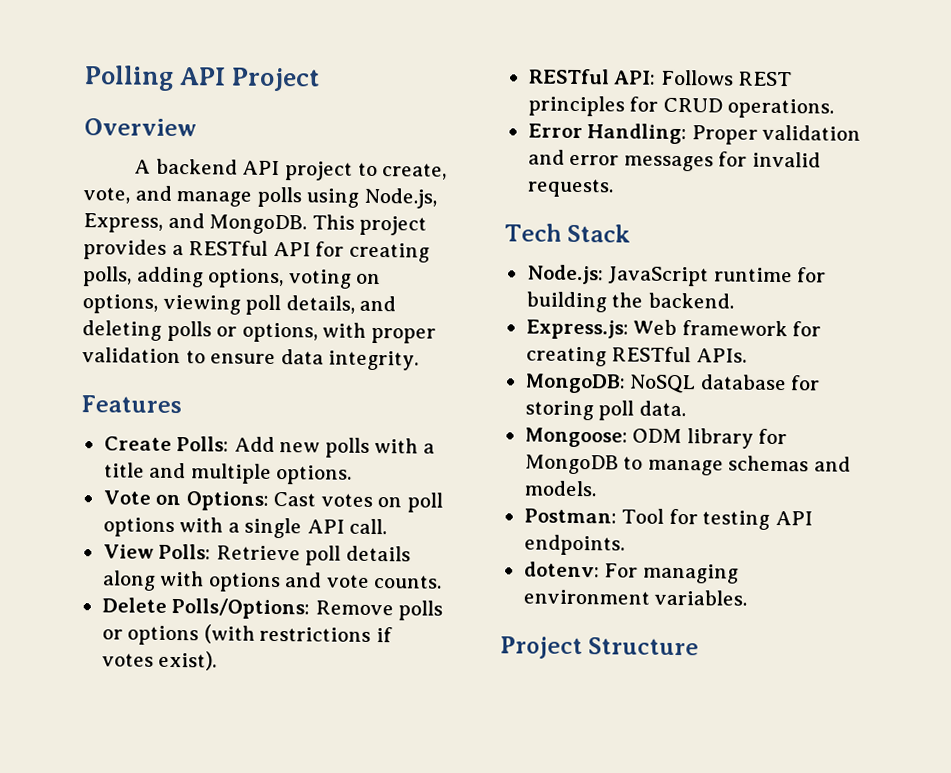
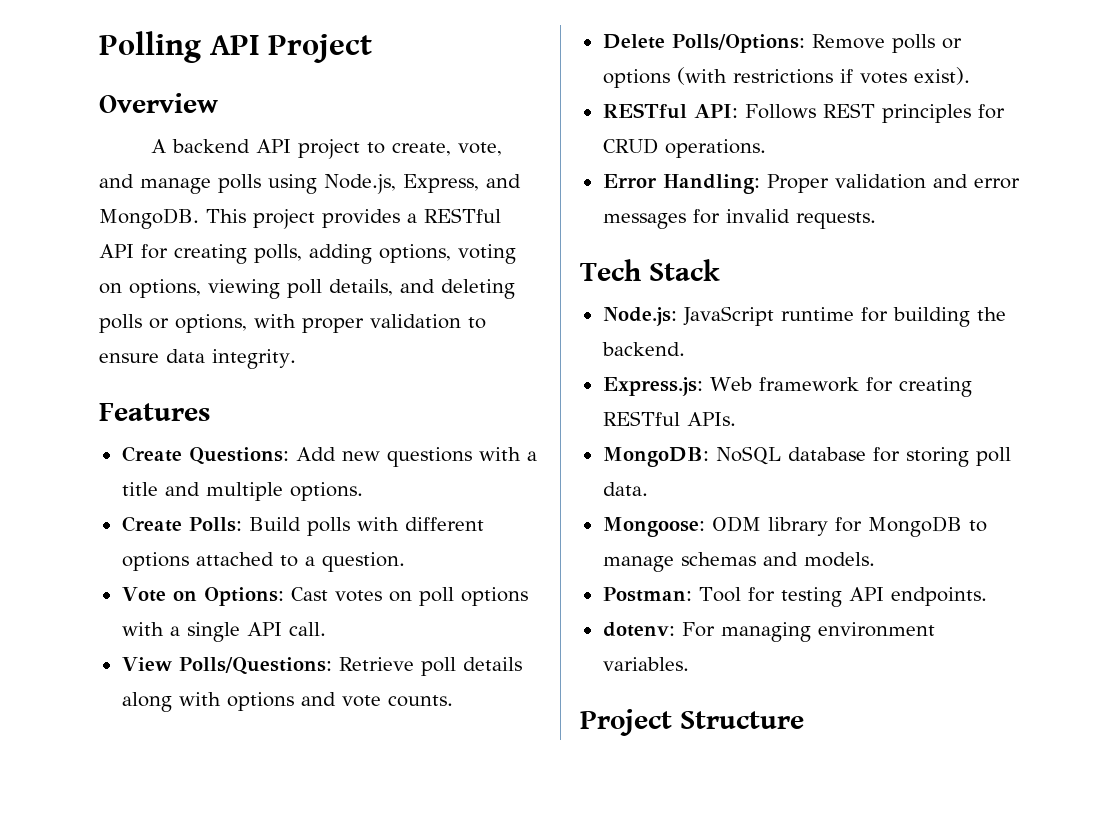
[176,436,230,452] Polls: -> [188,447,289,465] Questions:
[324,437,370,458] polls -> [386,447,472,467] questions
(353, 475) none -> [121,516,484,536] [121,552,405,572] // Create Polls: Build polls with different options attached to a question.
[158,543,212,560] Polls: -> [178,657,332,675] Polls/Questions:

